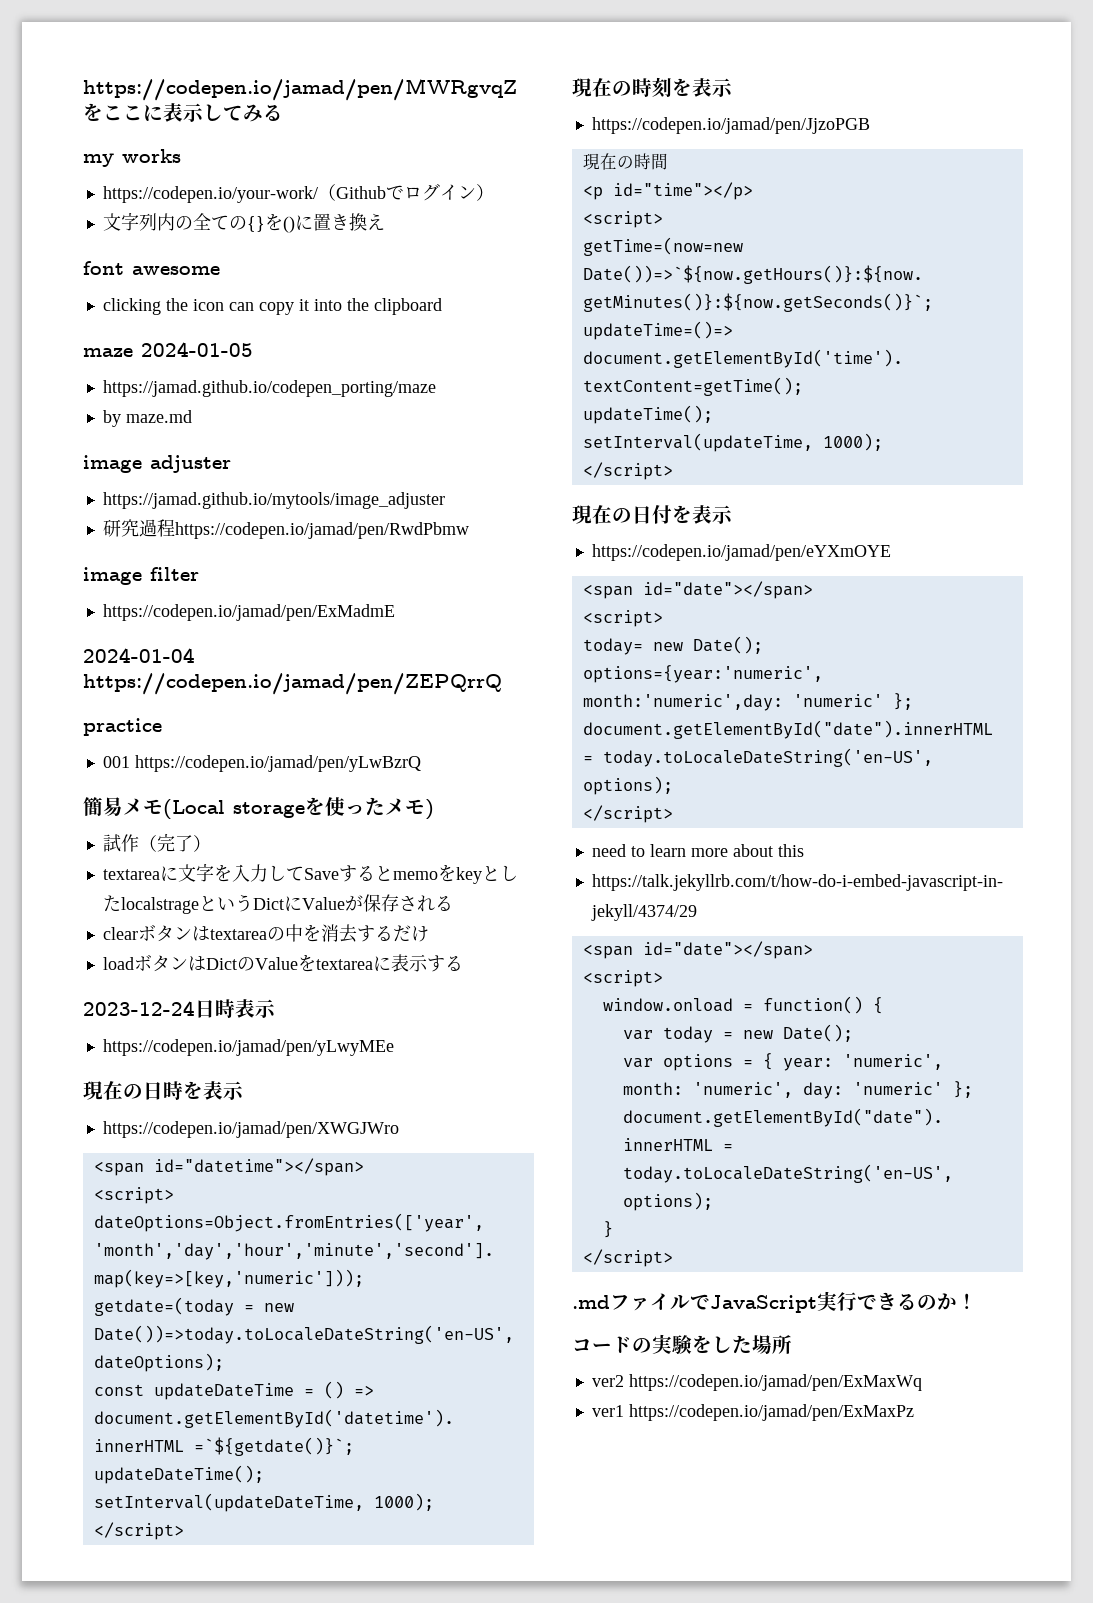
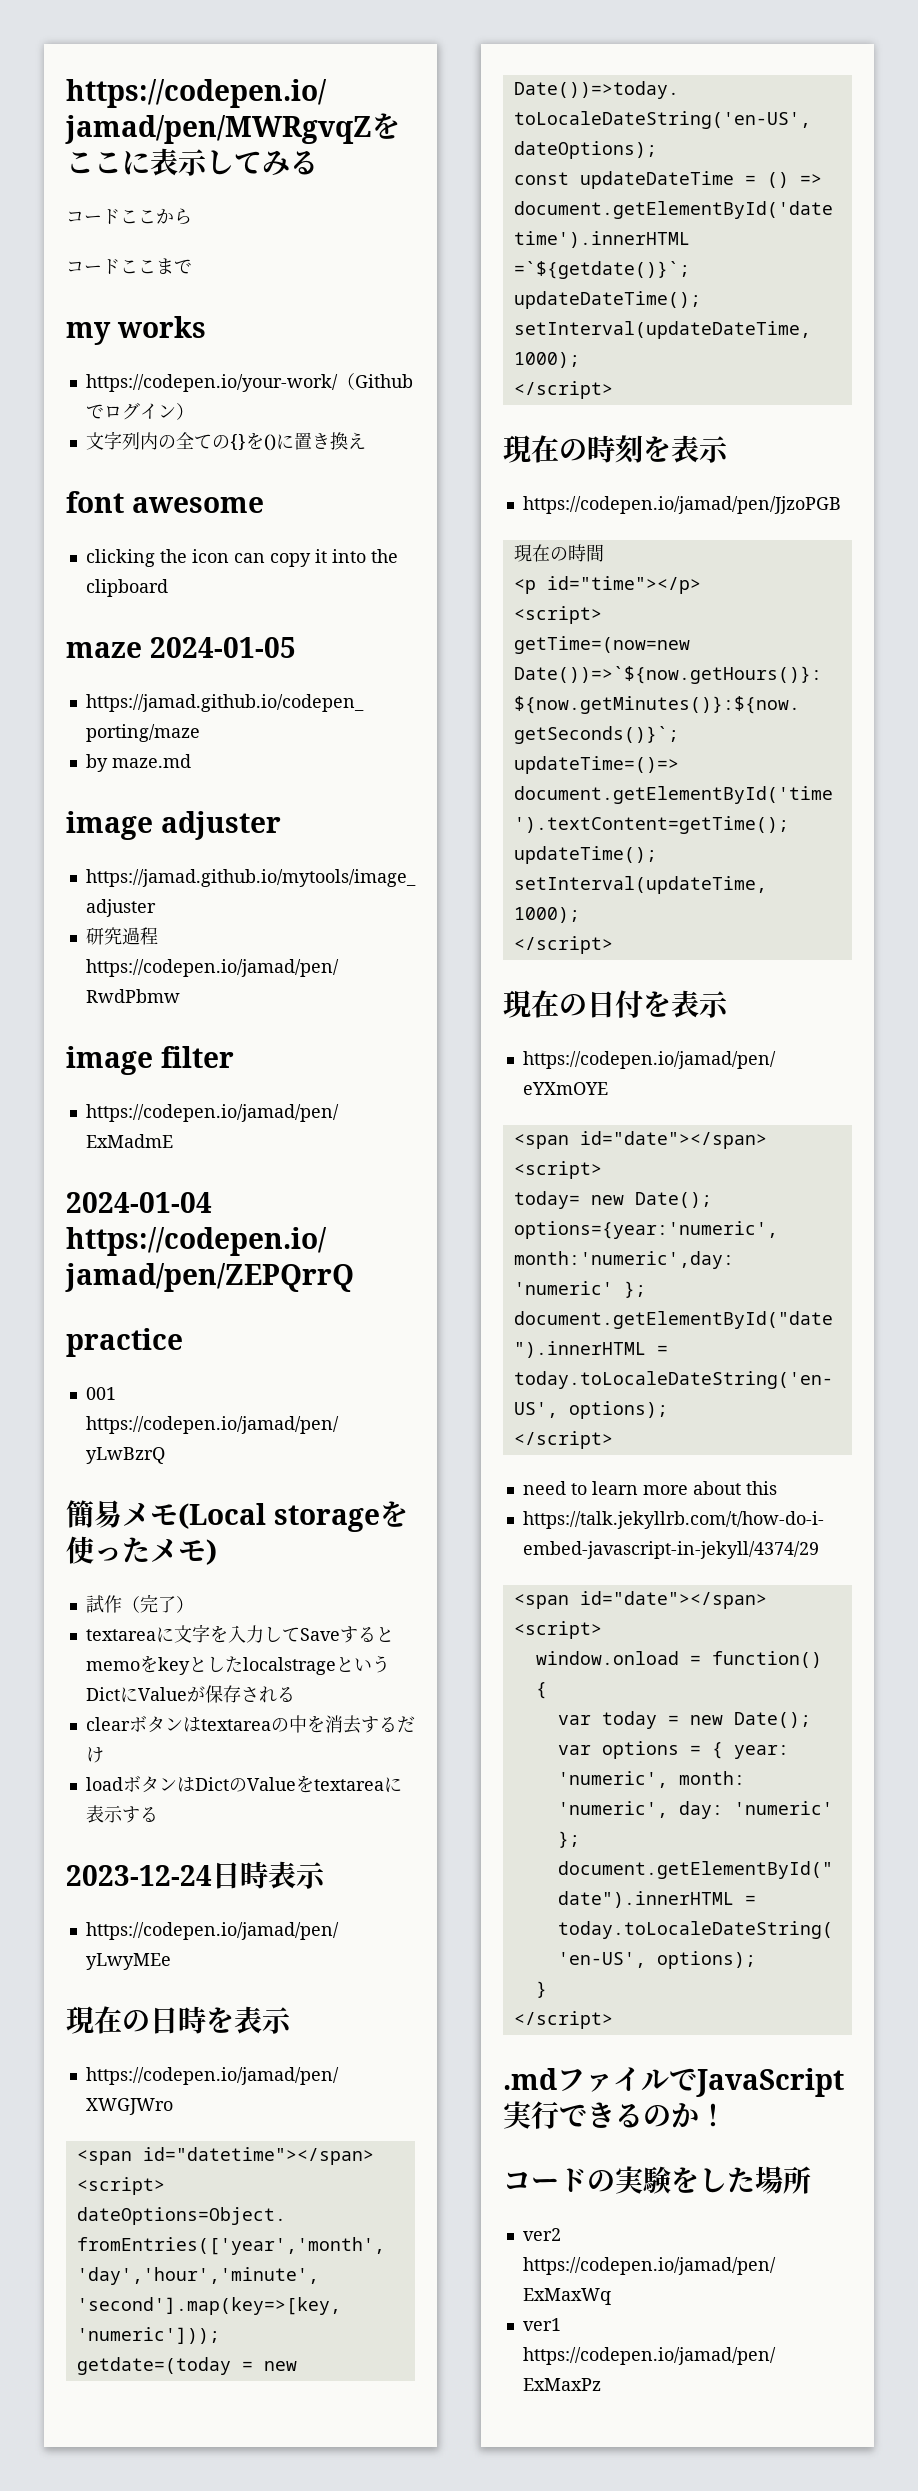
(283, 112) none -> [66,208,192,225] [66,258,192,275] // コードここから // コードここまで

